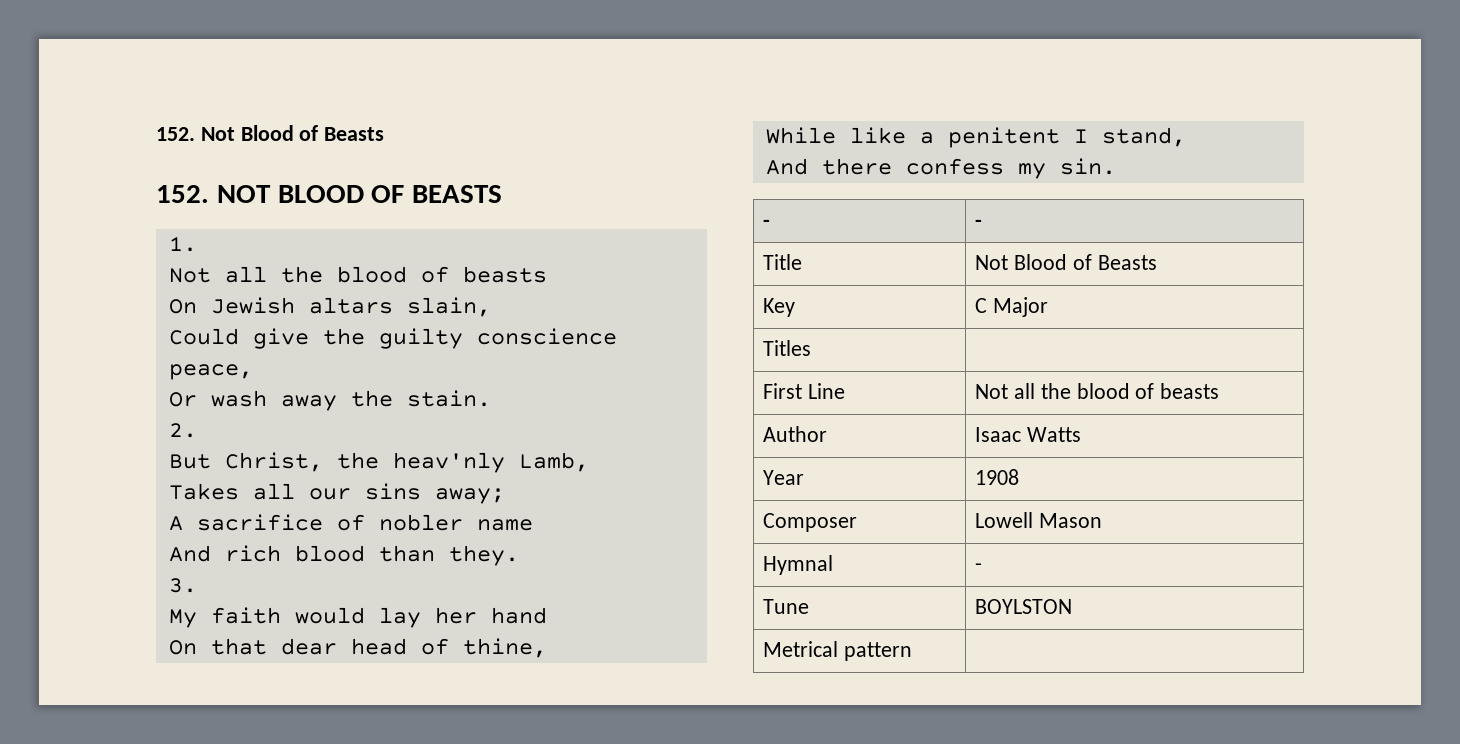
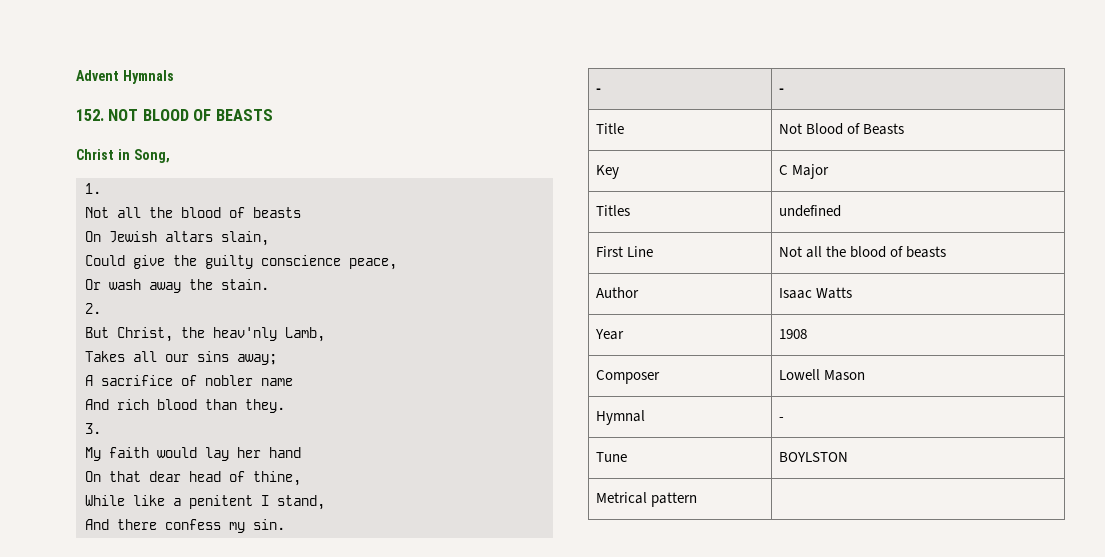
[156,125,385,141] 152. Not Blood of Beasts -> [76,70,174,84] Advent Hymnals
(503, 194) none -> [76,149,170,163] // Christ in Song,
(812, 348) none -> [779,205,842,217] undefined

